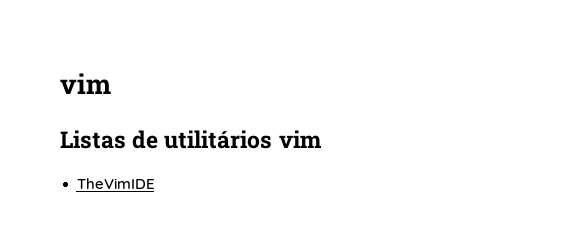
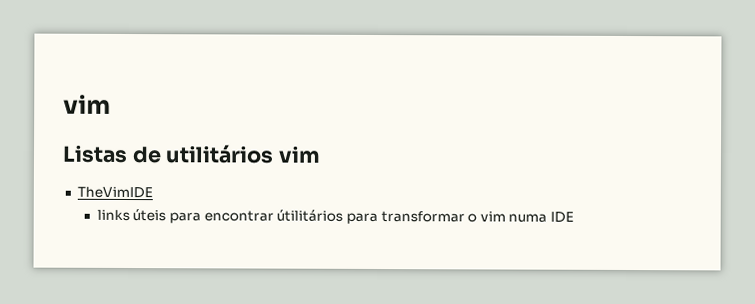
(155, 183) none -> [96,209,575,225] // links úteis para encontrar útilitários para transformar o vim numa IDE

